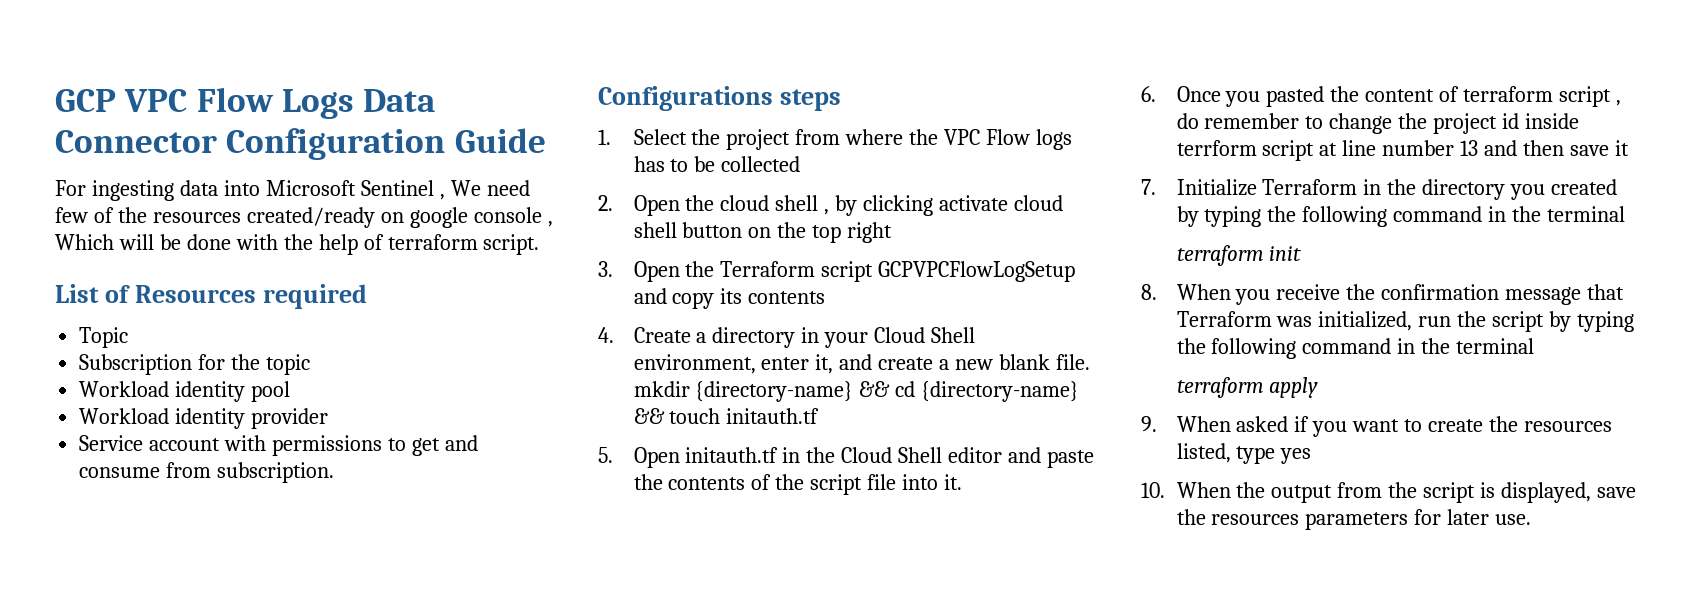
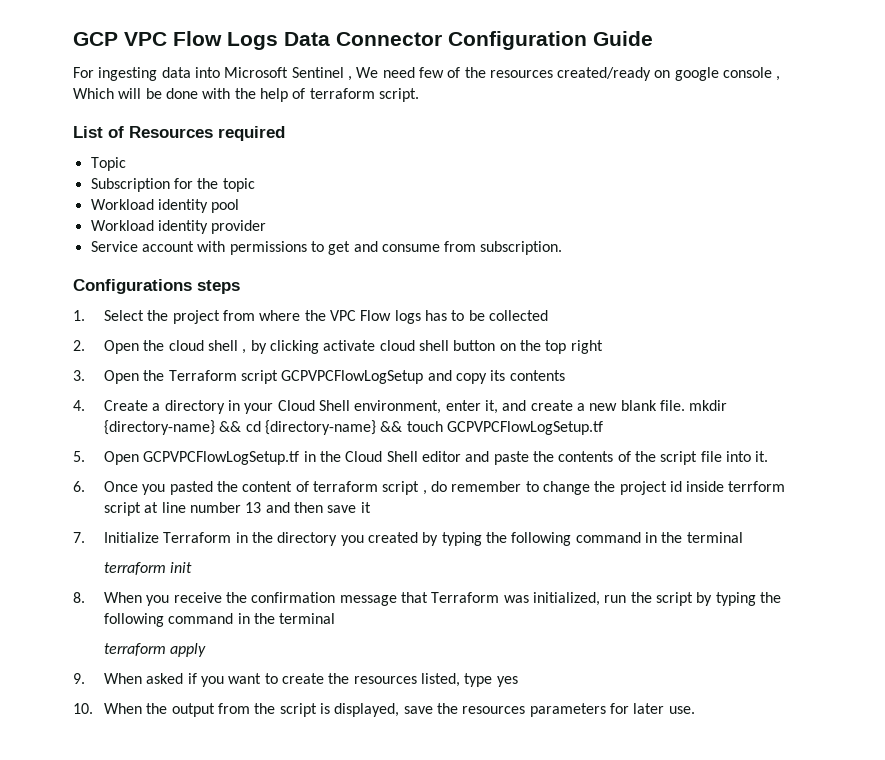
[726,408,820,424] initauth.tf -> [446,421,603,435] GCPVPCFlowLogSetup.tf
[685,447,779,463] initauth.tf -> [143,451,300,465] GCPVPCFlowLogSetup.tf

